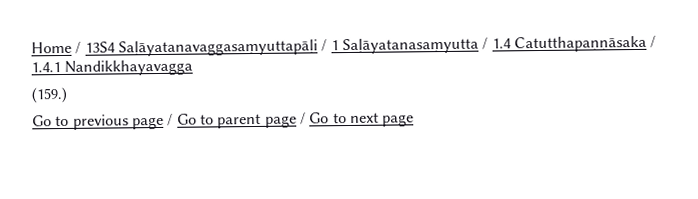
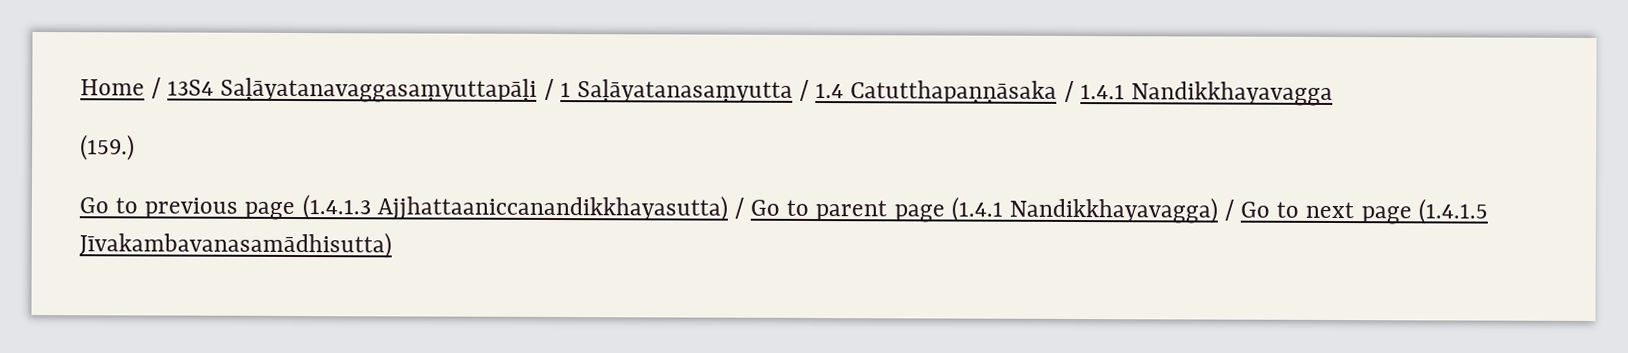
(164, 123) none -> [301,194,728,222] (1.4.1.3 Ajjhattaaniccanandikkhayasutta)
(297, 121) none -> [950,196,1218,224] (1.4.1 Nandikkhayavagga)
(415, 120) none -> [1417,198,1488,225] [79,231,392,259] (1.4.1.5 Jīvakambavanasamādhisutta)

